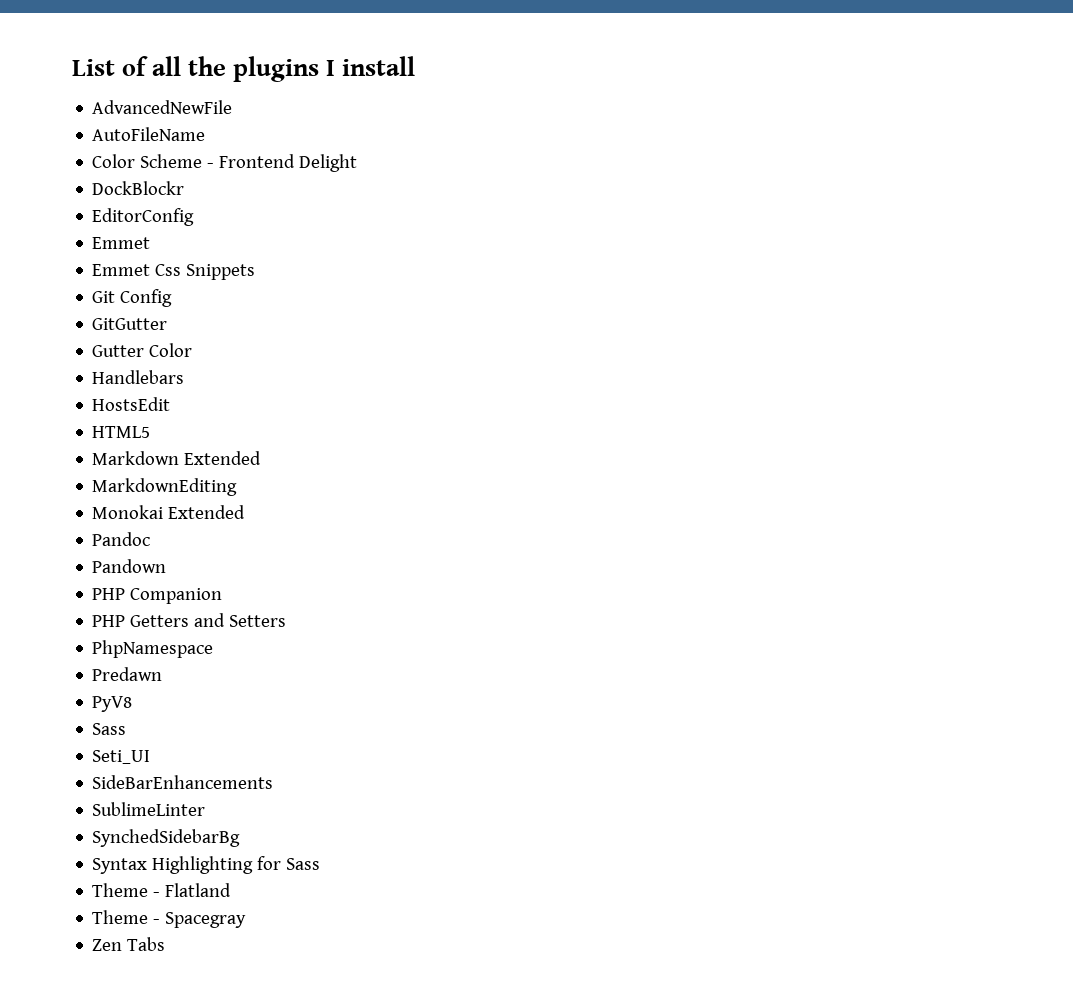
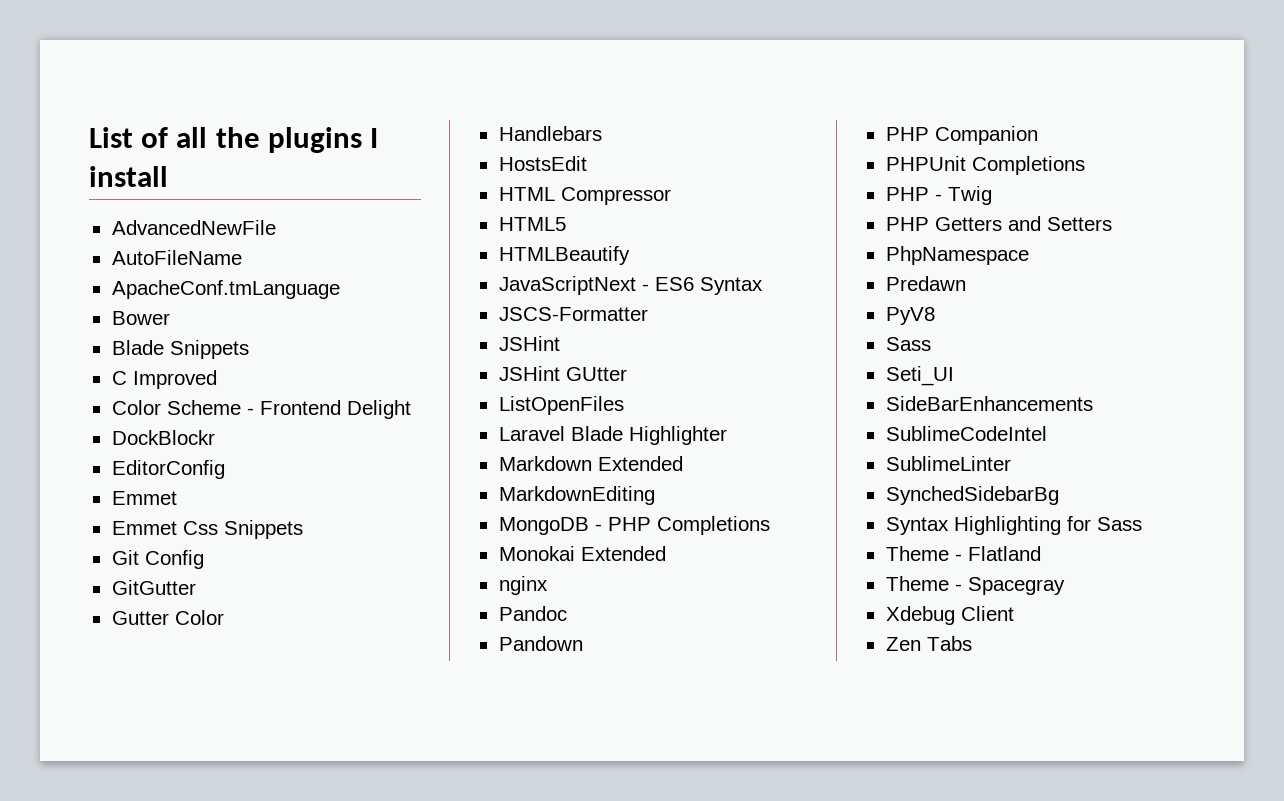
(206, 134) none -> [111,280,340,299] [111,311,170,325] [111,340,249,359] [111,370,217,389] // ApacheConf.tmLanguage // Bower // Blade Snippets // C Improved
(171, 404) none -> [498,187,671,205] // HTML Compressor
(151, 432) none -> [498,246,630,265] [498,276,763,295] [498,307,648,321] [498,336,560,351] [498,366,627,381] [498,396,624,415] [498,426,727,445] // HTMLBeautify // JavaScriptNext - ES6 Syntax // JSCS-Formatter // JSHint // JSHint GUtter // ListOpenFiles // Laravel Blade Highlighter
(238, 487) none -> [498,516,770,535] // MongoDB - PHP Completions
(246, 512) none -> [498,576,548,595] // nginx
(223, 596) none -> [885,156,1085,175] [885,186,992,205] // PHPUnit Completions // PHP - Twig
(274, 782) none -> [885,426,1047,441] // SublimeCodeIntel
(247, 920) none -> [885,606,1014,625] // Xdebug Client

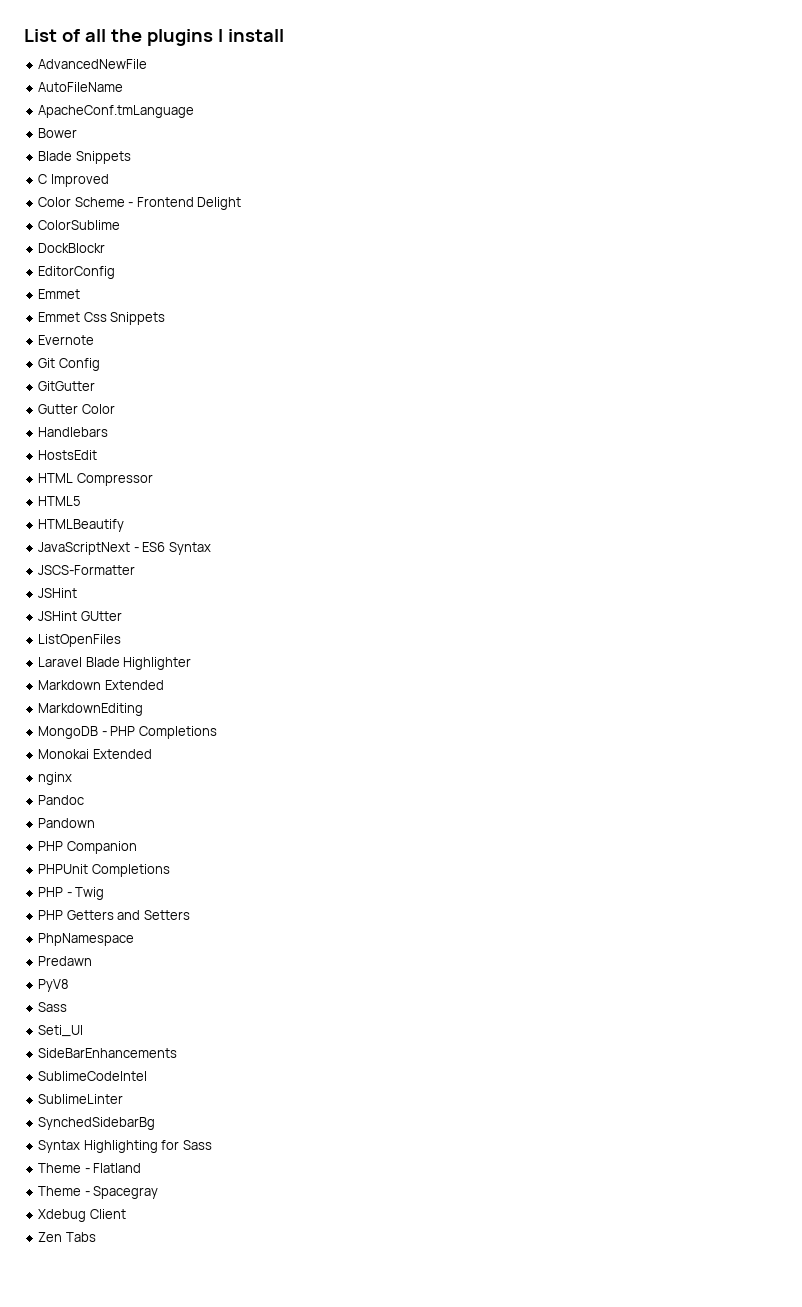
(411, 409) none -> [38,220,121,230] // ColorSublime
(303, 529) none -> [38,335,95,345] // Evernote

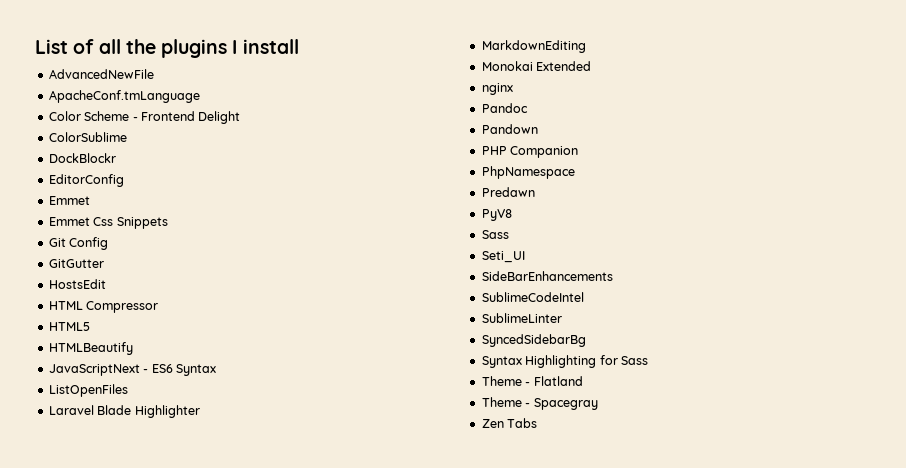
[38,82,124,92] // AutoFileName -> (154, 74) none
[38,128,78,138] [38,151,131,164] [38,174,109,187] // Bower // Blade Snippets // C Improved -> (200, 96) none
[38,335,95,345] // Evernote -> (168, 223) none
[38,404,115,414] [38,427,109,437] // Gutter Color // Handlebars -> (104, 263) none
[38,565,136,575] [38,588,78,598] [38,611,122,621] // JSCS-Formatter // JSHint // JSHint GUtter -> (216, 370) none
[38,680,164,690] // Markdown Extended -> (200, 411) none
[38,726,217,739] // MongoDB - PHP Completions -> (586, 46) none
[38,864,170,877] [38,887,105,900] [38,910,190,920] // PHPUnit Completions // PHP - Twig // PHP Getters and Setters -> (579, 152) none
[38,1117,156,1130] SynchedSidebarBg -> [481,334,586,347] SyncedSidebarBg
[38,1209,126,1222] // Xdebug Client -> (598, 404) none

